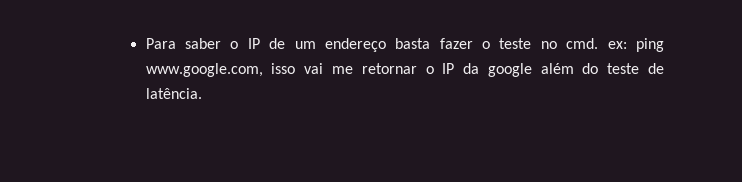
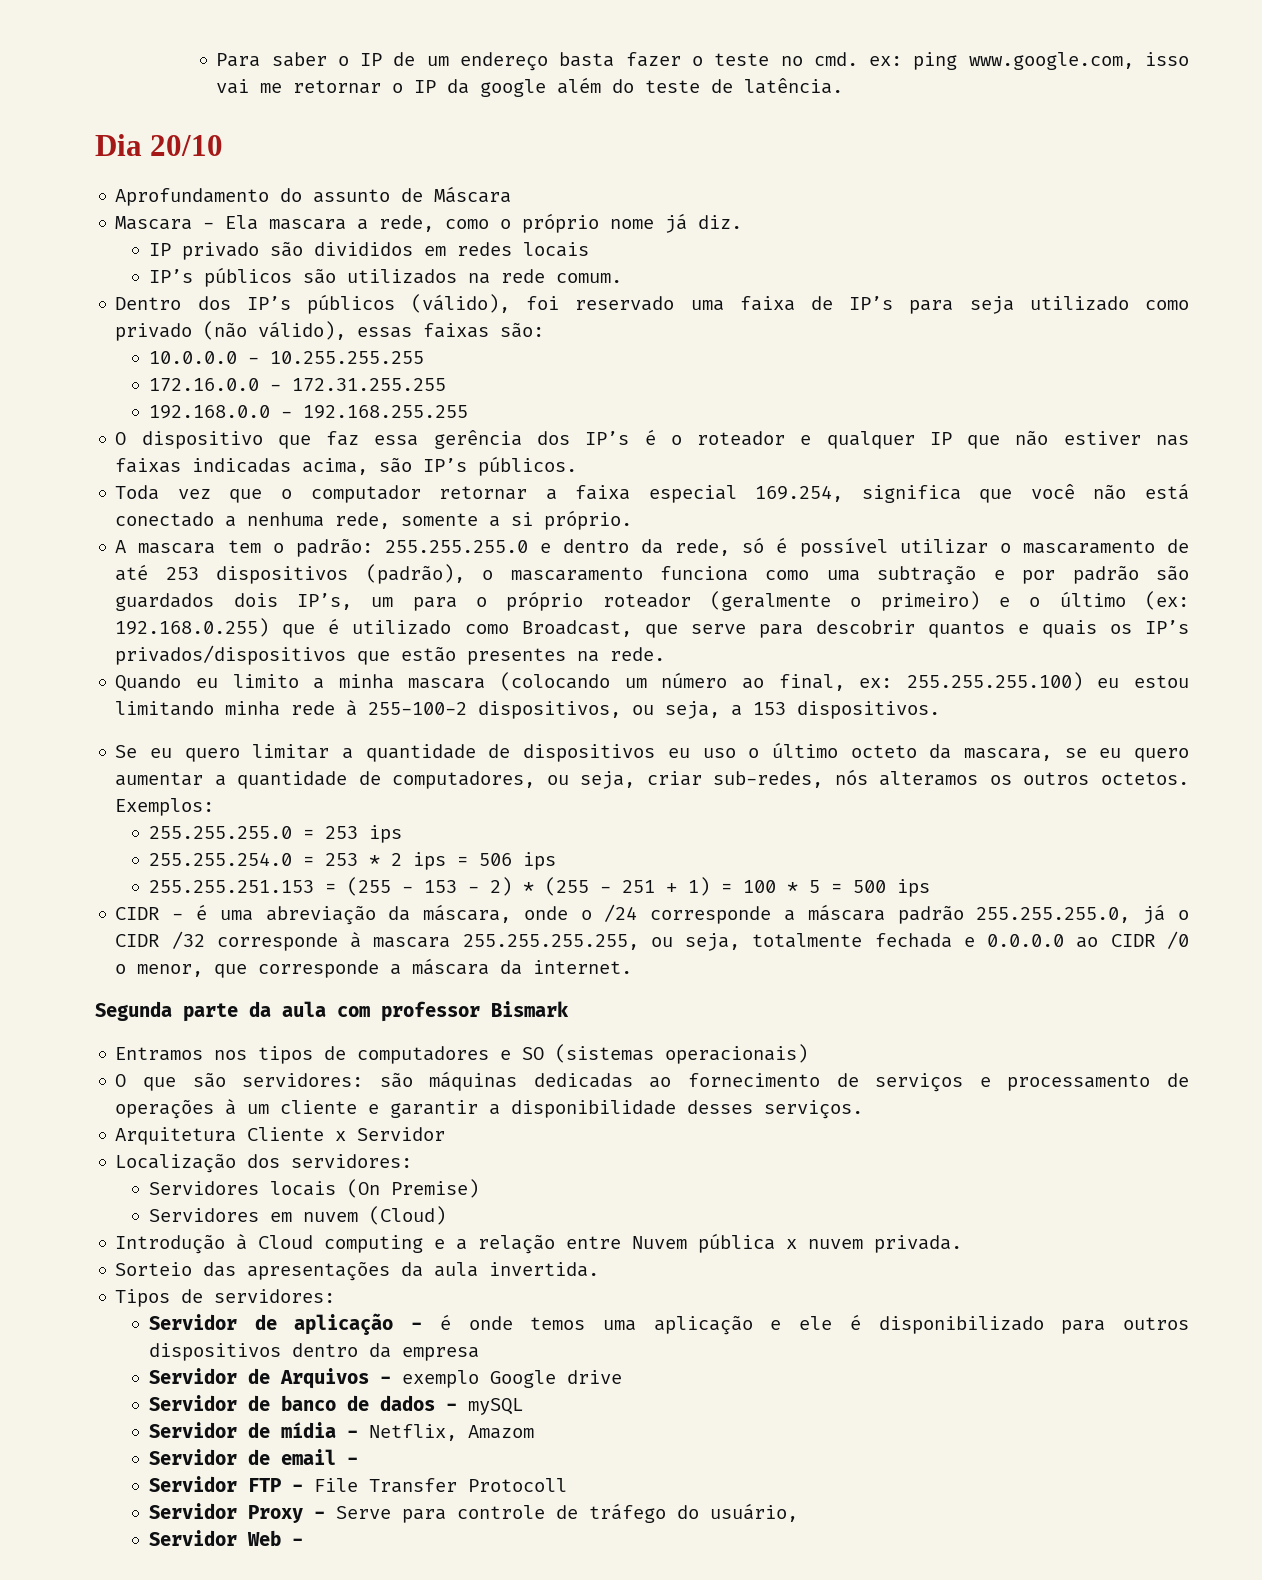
(202, 93) none -> [95,134,224,156] [115,186,512,206] [115,213,743,233] [148,241,589,260] [148,267,622,287] [115,294,1189,314] [115,321,545,341] [148,351,424,364] [148,378,446,391] [148,405,468,419] [115,429,1189,449] [115,456,578,476] [115,483,1190,503] [115,510,633,530] [115,537,1189,557] [115,564,1190,585] [115,591,1190,611] [115,618,1190,638] [115,645,666,665] [115,672,1189,692] [115,700,941,719] [115,742,1190,762] [115,769,1190,789] [115,798,215,816] [148,825,402,843] [148,852,556,870] [148,877,930,897] [115,904,1189,925] [115,931,1189,951] [115,958,633,978] [95,1001,569,1022] [115,1044,809,1064] [115,1071,1189,1092] [115,1099,864,1119] [115,1127,446,1145] [115,1153,413,1173] [148,1179,479,1198] [148,1206,446,1225] [115,1233,963,1254] [115,1261,600,1281] [115,1289,336,1307] [148,1313,1189,1335] [148,1343,479,1361] [148,1368,622,1389] [148,1395,523,1415] [148,1422,534,1441] [148,1449,358,1465] [148,1476,567,1493] [148,1503,798,1523] [148,1530,303,1546] // Dia 20/10 // Aprofundamento do assunto de Máscara // Mascara - Ela mascara a rede, como o próprio nome já diz. // IP privado são divididos em redes locais // IP’s públicos são utilizados na rede comum. // Dentro dos IP’s públicos (válido), foi reservado uma faixa de IP’s para seja utilizado como privado (não válido), essas faixas são: // 10.0.0.0 - 10.255.255.255 // 172.16.0.0 - 172.31.255.255 // 192.168.0.0 - 192.168.255.255 // O dispositivo que faz essa gerência dos IP’s é o roteador e qualquer IP que não estiver nas faixas indicadas acima, são IP’s públicos. // Toda vez que o computador retornar a faixa especial 169.254, significa que você não está conectado a nenhuma rede, somente a si próprio. // A mascara tem o padrão: 255.255.255.0 e dentro da rede, só é possível utilizar o mascaramento de até 253 dispositivos (padrão), o mascaramento funciona como uma subtração e por padrão são guardados dois IP’s, um para o próprio roteador (geralmente o primeiro) e o último (ex: 192.168.0.255) que é utilizado como Broadcast, que serve para descobrir quantos e quais os IP’s privados/dispositivos que estão presentes na rede. // Quando eu limito a minha mascara (colocando um número ao final, ex: 255.255.255.100) eu estou limitando minha rede à 255-100-2 dispositivos, ou seja, a 153 dispositivos. // Se eu quero limitar a quantidade de dispositivos eu uso o último octeto da mascara, se eu quero aumentar a quantidade de computadores, ou seja, criar sub-redes, nós alteramos os outros octetos. Exemplos: // 255.255.255.0 = 253 ips // 255.255.254.0 = 253 * 2 ips = 506 ips // 255.255.251.153 = (255 - 153 - 2) * (255 - 251 + 1) = 100 * 5 = 500 ips // CIDR - é uma abreviação da máscara, onde o /24 corresponde a máscara padrão 255.255.255.0, já o CIDR /32 corresponde à mascara 255.255.255.255, ou seja, totalmente fechada e 0.0.0.0 ao CIDR /0 o menor, que corresponde a máscara da internet. // Segunda parte da aula com professor Bismark // Entramos nos tipos de computadores e SO (sistemas operacionais) // O que são servidores: são máquinas dedicadas ao fornecimento de serviços e processamento de operações à um cliente e garantir a disponibilidade desses serviços. // Arquitetura Cliente x Servidor // Localização dos servidores: // Servidores locais (On Premise) // Servidores em nuvem (Cloud) // Introdução à Cloud computing e a relação entre Nuvem pública x nuvem privada. // Sorteio das apresentações da aula invertida. // Tipos de servidores: // Servidor de aplicação - é onde temos uma aplicação e ele é disponibilizado para outros dispositivos dentro da empresa // Servidor de Arquivos - exemplo Google drive // Servidor de banco de dados - mySQL // Servidor de mídia - Netflix, Amazom // Servidor de email - // Servidor FTP - File Transfer Protocoll // Servidor Proxy - Serve para controle de tráfego do usuário, // Servidor Web -

